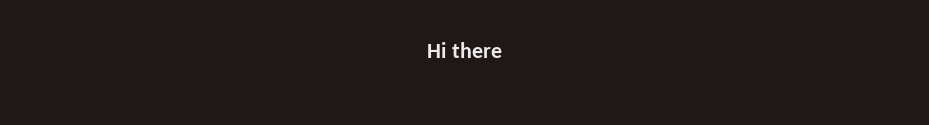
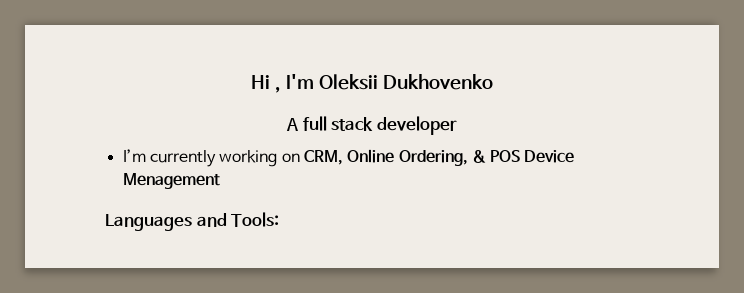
[451,42,502,58] there -> [275,74,493,93] [286,116,457,135] [122,149,575,167] [122,173,220,189] [105,212,280,231] , I'm Oleksii Dukhovenko // A full stack developer // I’m currently working on CRM, Online Ordering, & POS Device Menagement // Languages and Tools:

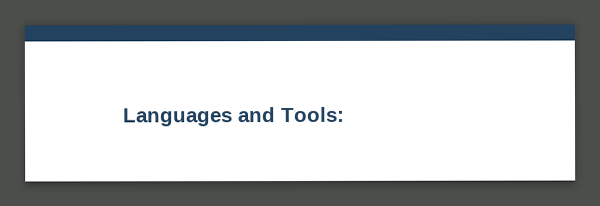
[251,74,493,93] [286,116,457,135] [122,149,575,167] [122,173,220,189] Hi , I'm Oleksii Dukhovenko // A full stack developer // I’m currently working on CRM, Online Ordering, & POS Device Menagement // -> (123, 117) none

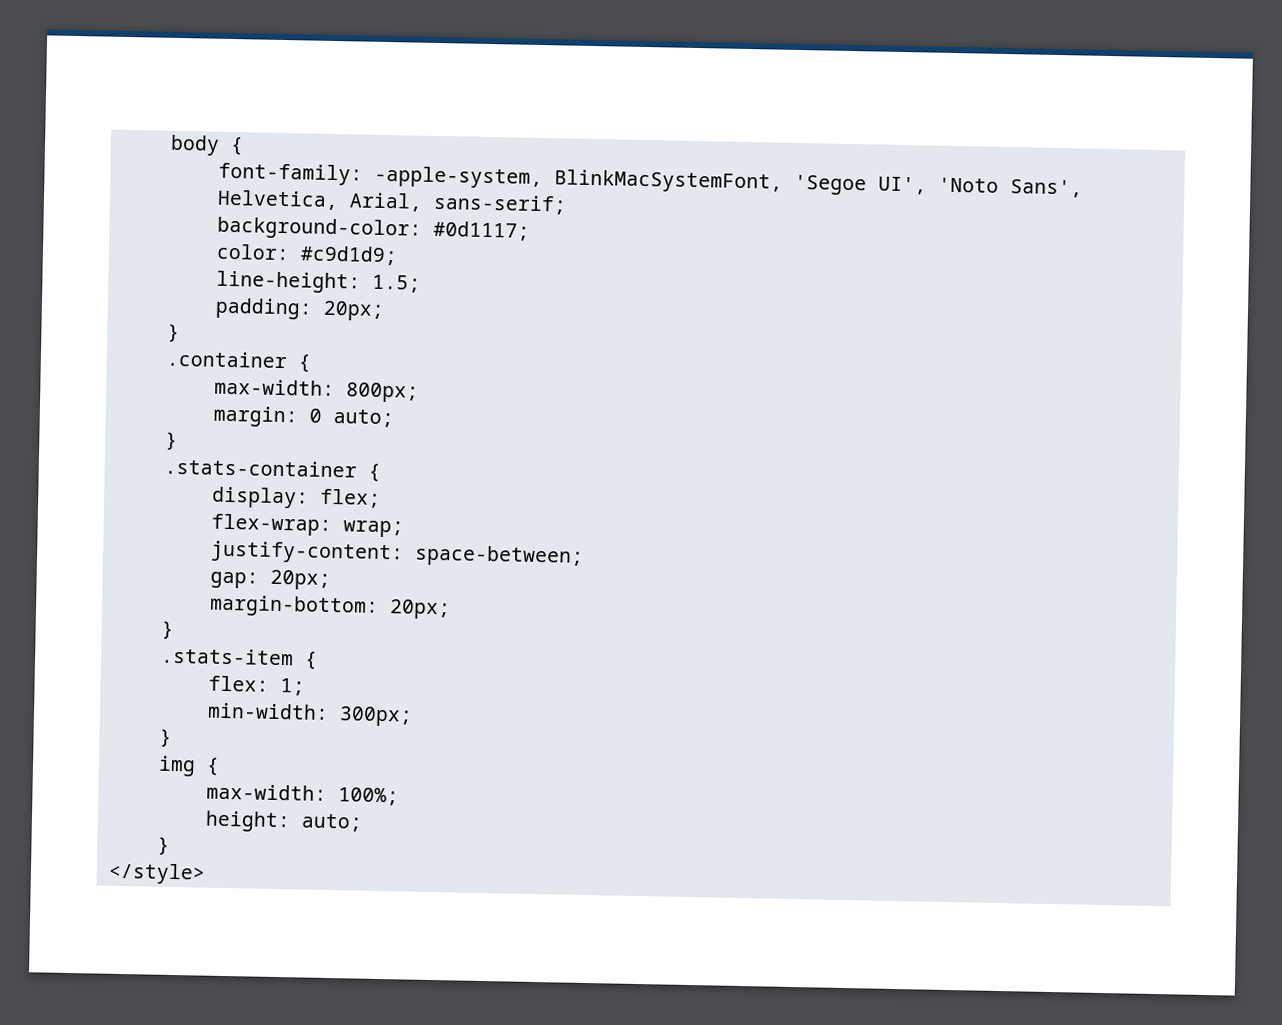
[123,106,345,127] Languages and Tools: -> [170,134,245,156] [218,162,1084,198] [217,189,568,215] [217,216,531,241] [216,243,399,266] [216,270,422,294] [215,297,386,321] [167,323,181,343] [166,350,312,373] [214,378,420,403] [213,405,395,428] [165,431,179,451] [164,458,382,482] [212,486,382,509] [211,513,405,538] [210,540,585,568] [210,569,332,591] [209,594,452,620] [161,620,175,639] [160,647,319,670] [208,675,306,696] [207,702,414,727] [159,728,173,747] [158,755,221,777] [206,783,400,806] [205,810,364,833] [157,836,171,855] [108,862,207,885] body { // font-family: -apple-system, BlinkMacSystemFont, 'Segoe UI', 'Noto Sans', Helvetica, Arial, sans-serif; // background-color: #0d1117; // color: #c9d1d9; // line-height: 1.5; // padding: 20px; // } // .container { // max-width: 800px; // margin: 0 auto; // } // .stats-container { // display: flex; // flex-wrap: wrap; // justify-content: space-between; // gap: 20px; // margin-bottom: 20px; // } // .stats-item { // flex: 1; // min-width: 300px; // } // img { // max-width: 100%; // height: auto; // } // </style>

